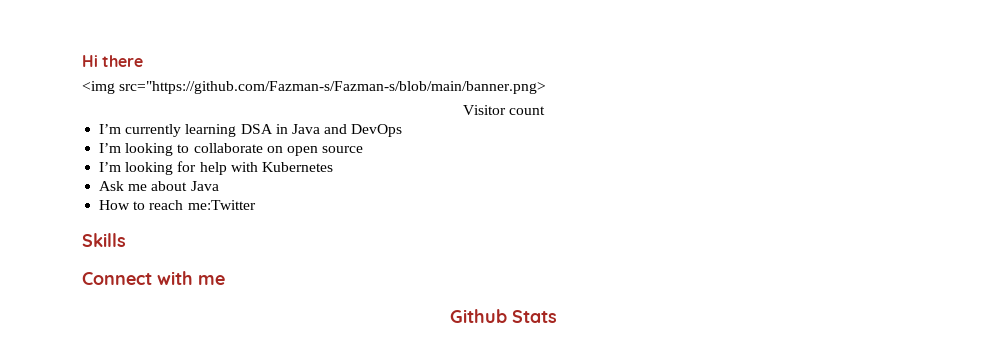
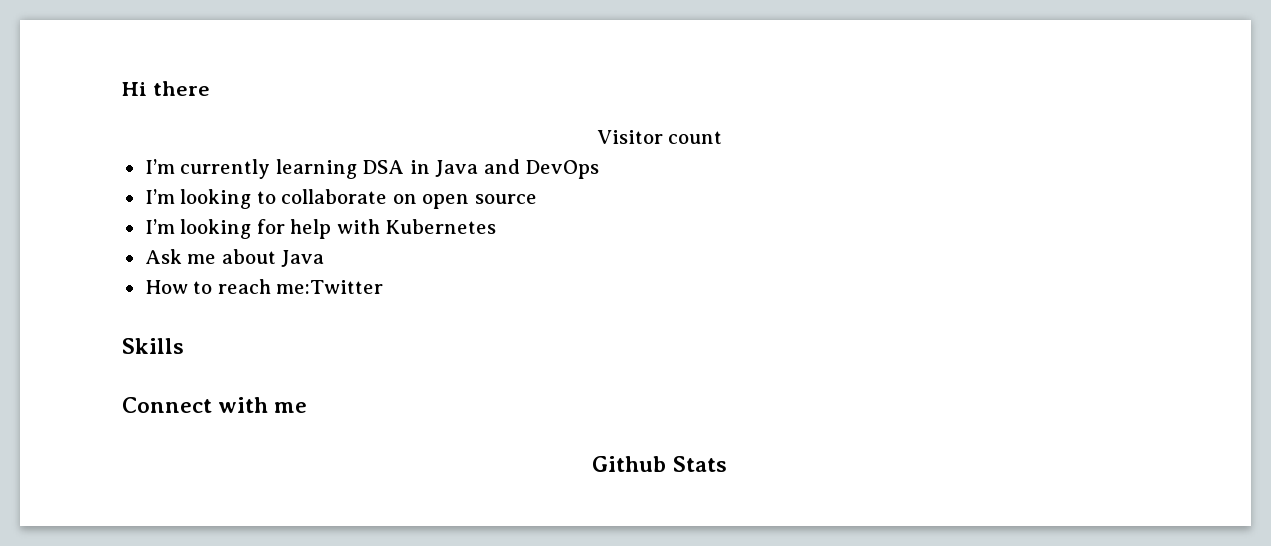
[82,81,547,94] // <img src="https://github.com/Fazman-s/Fazman-s/blob/main/banner.png> -> (210, 88) none

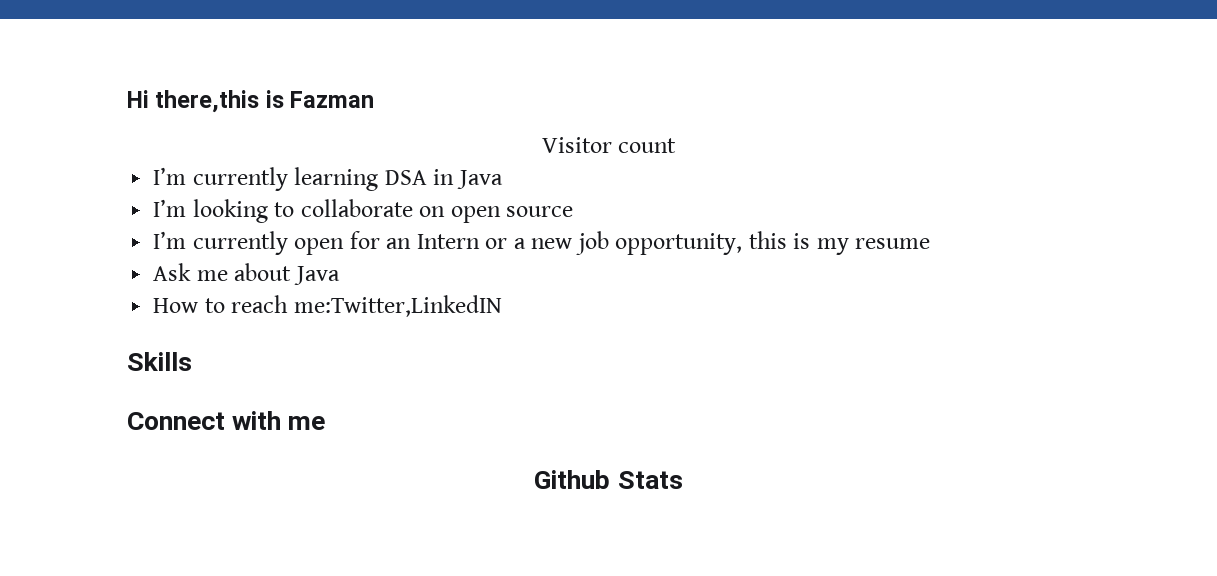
[152,81,210,96] there -> [155,90,375,113] there,this is Fazman
[483,159,600,179] and DevOps -> (503, 179) none
[180,219,497,239] looking for help with Kubernetes -> [192,231,931,255] currently open for an Intern or a new job opportunity, this is my resume
[276,280,384,294] me:Twitter -> [293,295,502,317] me:Twitter,LinkedIN

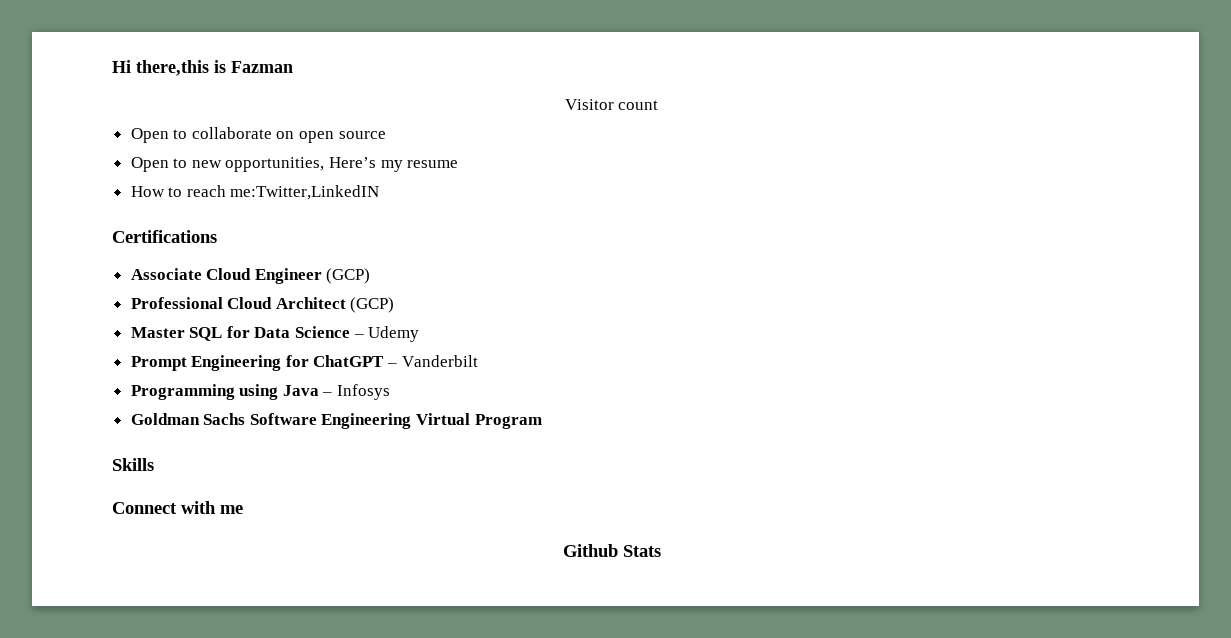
[153,167,503,191] [153,199,268,223] I’m currently learning DSA in Java // I’m looking -> [130,128,169,143] Open
[153,231,931,255] [153,263,340,285] [153,295,502,317] I’m currently open for an Intern or a new job opportunity, this is my resume // Ask me about Java // How to reach me:Twitter,LinkedIN -> [130,157,459,172] [130,185,380,200] [112,230,217,243] [130,268,371,284] [130,297,395,313] [130,326,420,342] [130,355,478,371] [130,384,391,400] [130,413,542,429] Open to new opportunities, Here’s my resume // How to reach me:Twitter,LinkedIN // Certifications // Associate Cloud Engineer (GCP) // Professional Cloud Architect (GCP) // Master SQL for Data Science – Udemy // Prompt Engineering for ChatGPT – Vanderbilt // Programming using Java – Infosys // Goldman Sachs Software Engineering Virtual Program

